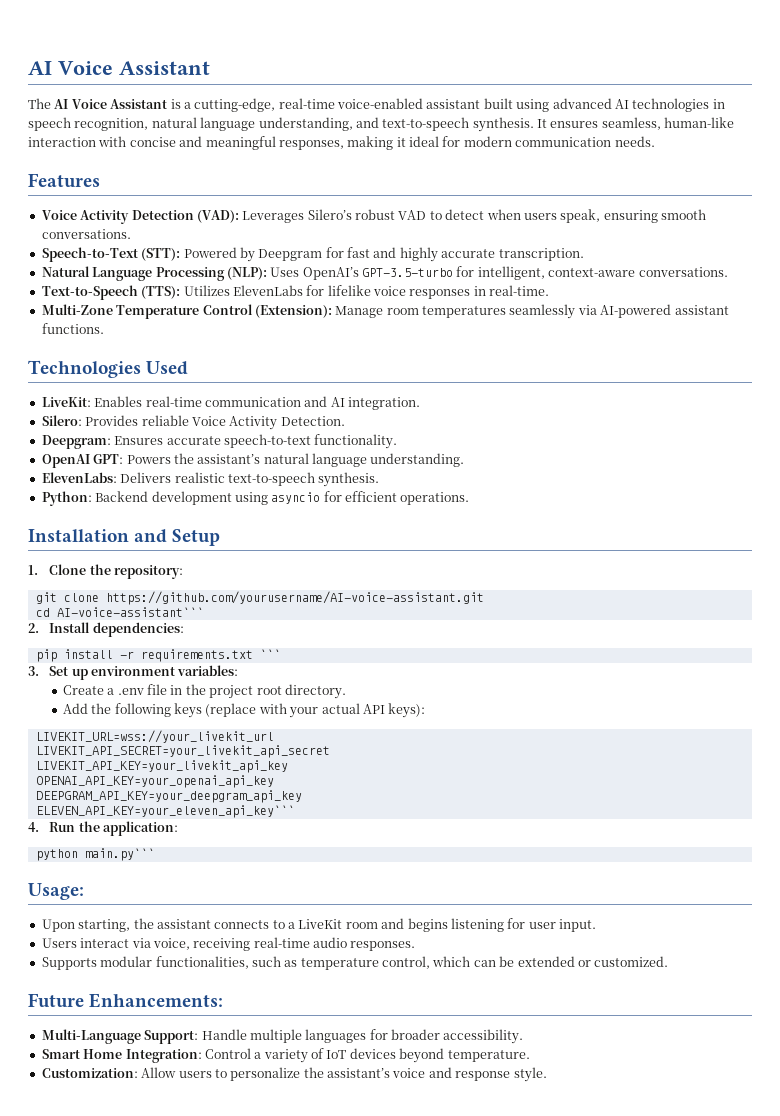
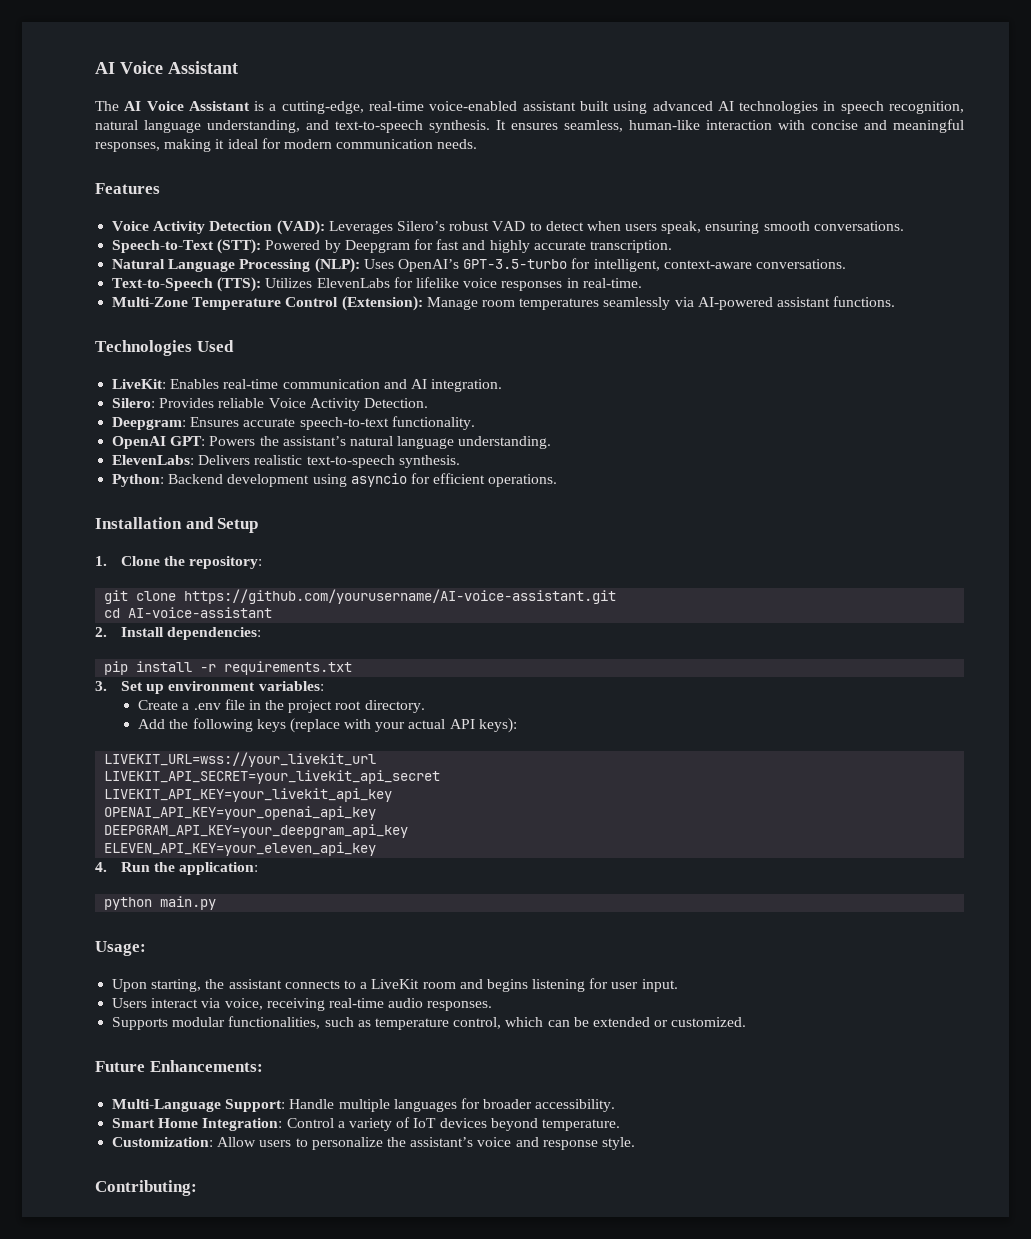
[56,607,204,617] AI-voice-assistant``` -> [128,607,273,618] AI-voice-assistant
[259,649,281,659] ``` -> (353, 668) none
[35,805,295,818] ELEVEN_API_KEY=your_eleven_api_key``` -> [104,842,377,856] ELEVEN_API_KEY=your_eleven_api_key
[84,848,155,861] main.py``` -> [160,896,217,910] main.py
(547, 1074) none -> [95,1180,197,1196] // Contributing:

